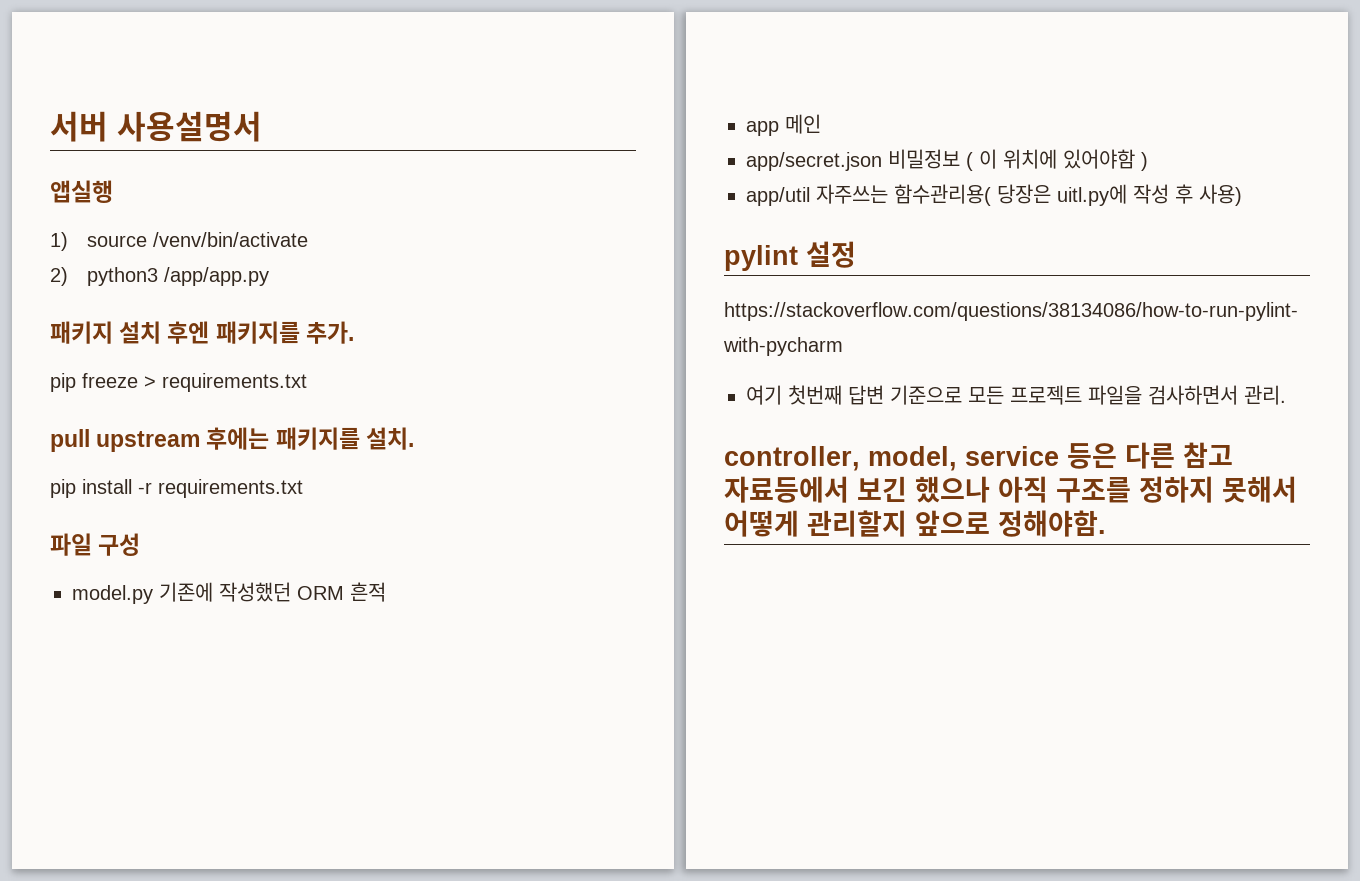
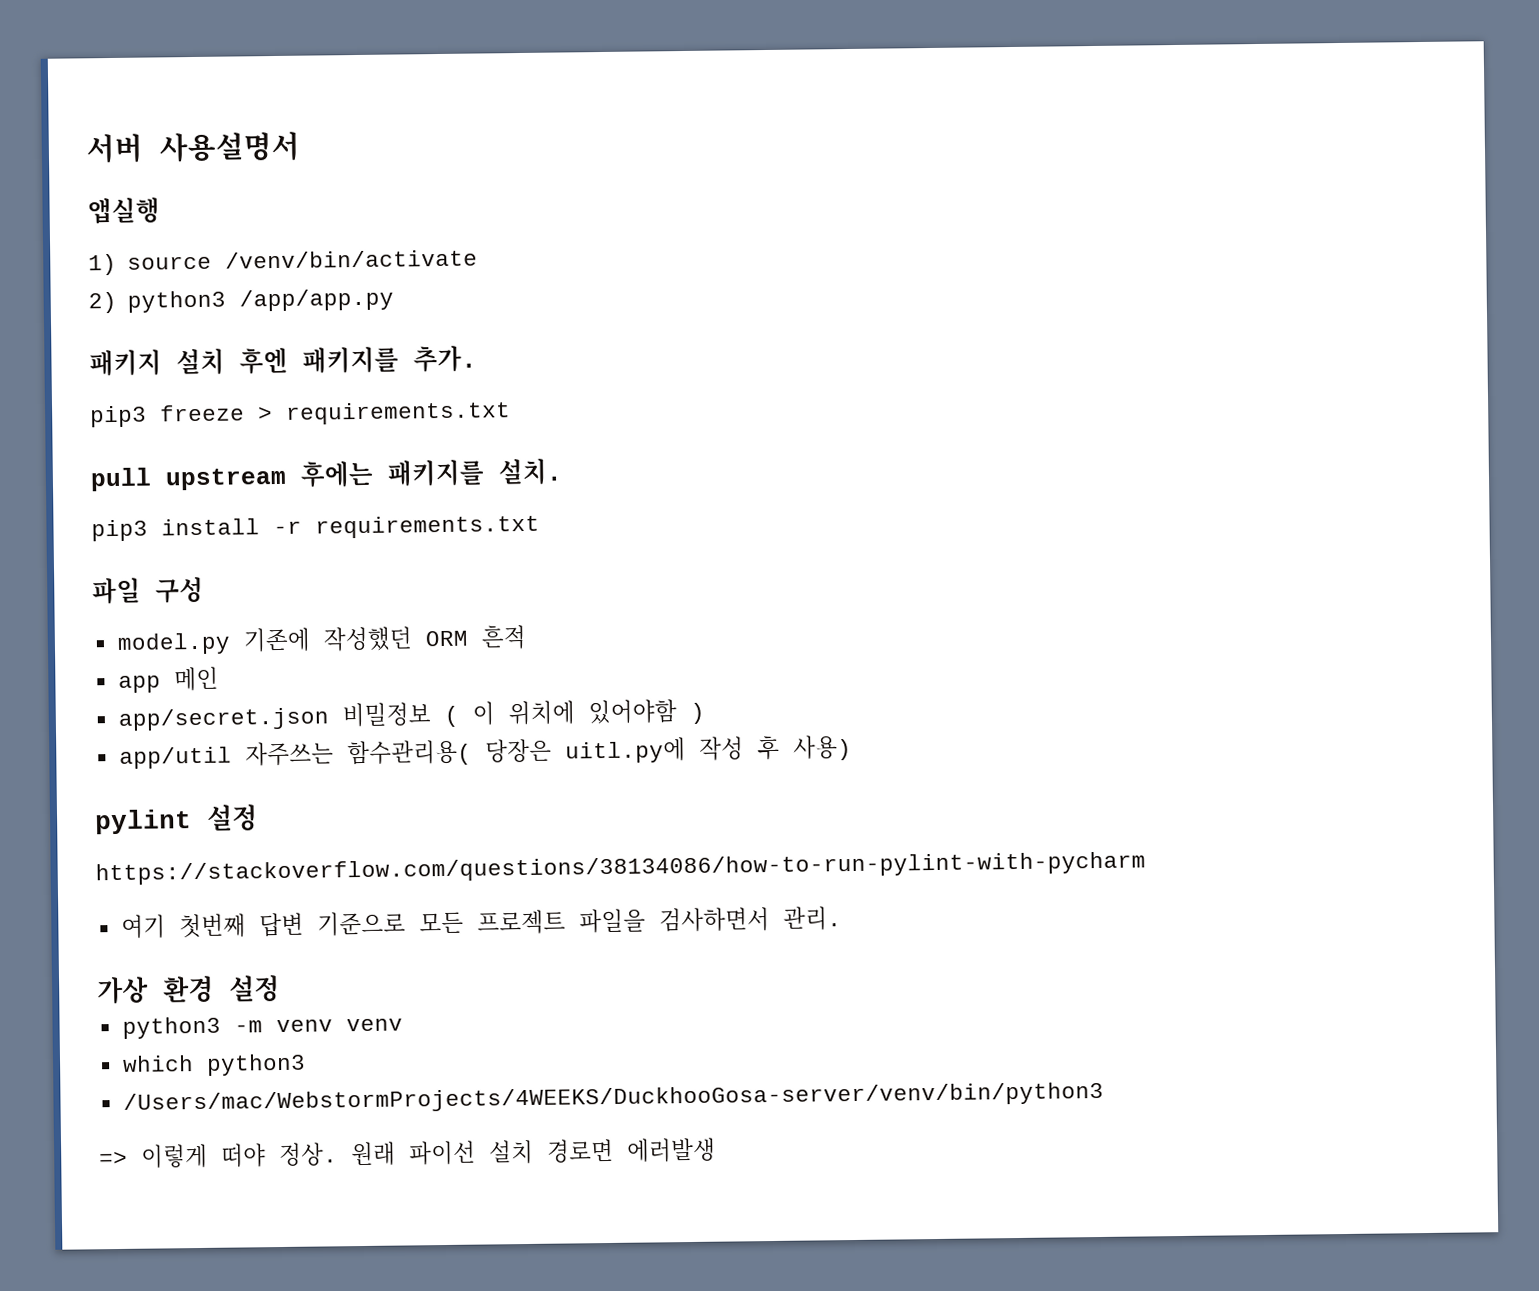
[50,373,76,392] pip -> [90,405,147,428] pip3
[50,479,76,498] pip -> [91,519,148,542] pip3
[724,442,1233,471] [724,476,1297,503] [724,510,1106,537] controller, model, service 등은 다른 참고 자료등에서 보긴 했으나 아직 구조를 정하지 못해서 어떻게 관리할지 앞으로 정해야함. -> [97,975,280,1005] [121,1016,403,1039] [121,1053,306,1076] [122,1081,1104,1115] [99,1137,716,1169] 가상 환경 설정 // python3 -m venv venv // which python3 // /Users/mac/WebstormProjects/4WEEKS/DuckhooGosa-server/venv/bin/python3 // => 이렇게 떠야 정상. 원래 파이선 설치 경로면 에러발생

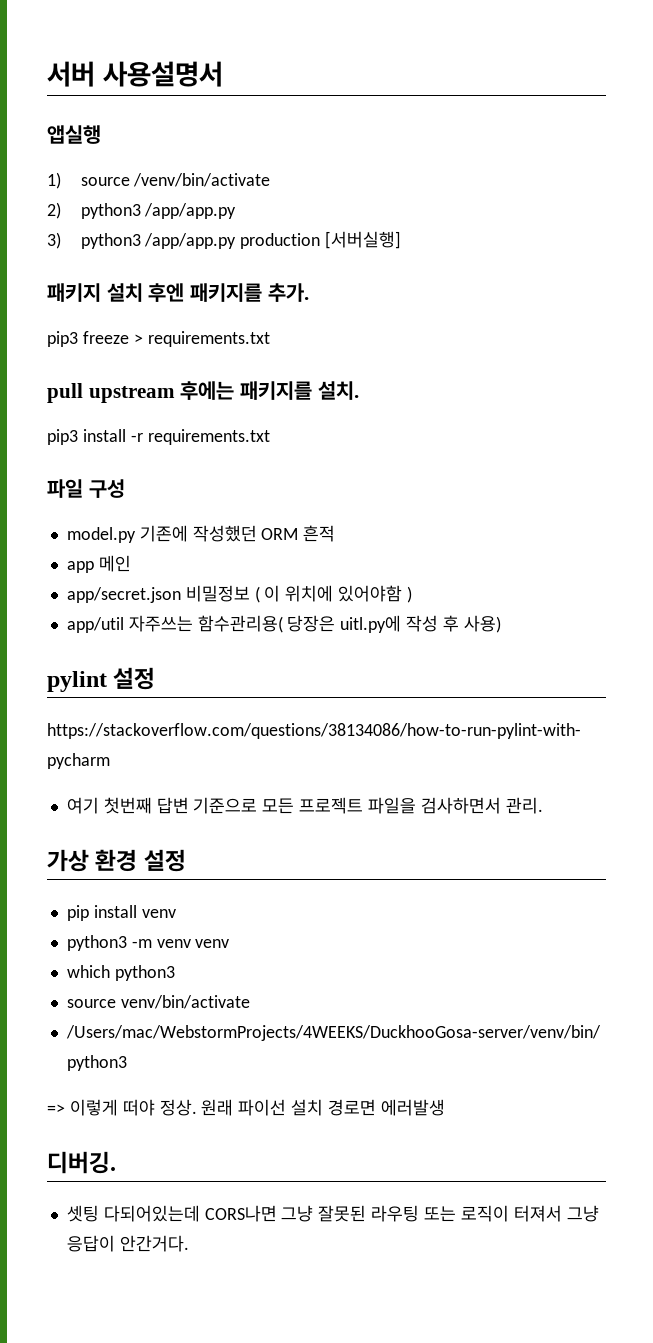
(395, 300) none -> [47,231,402,249] // 3) python3 /app/app.py production [서버실행]
(280, 988) none -> [66,905,176,921] // pip install venv
(306, 1064) none -> [66,995,250,1009] // source venv/bin/activate
(716, 1150) none -> [47,1151,116,1174] [66,1205,599,1222] [66,1235,189,1252] // 디버깅. // 셋팅 다되어있는데 CORS나면 그냥 잘못된 라우팅 또는 로직이 터져서 그냥 응답이 안간거다.

